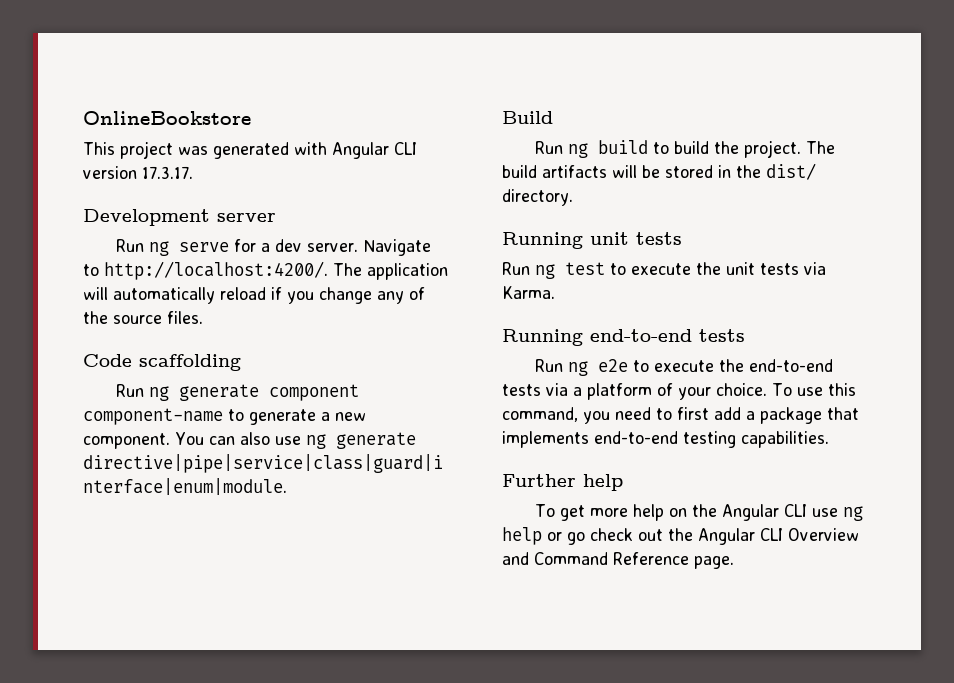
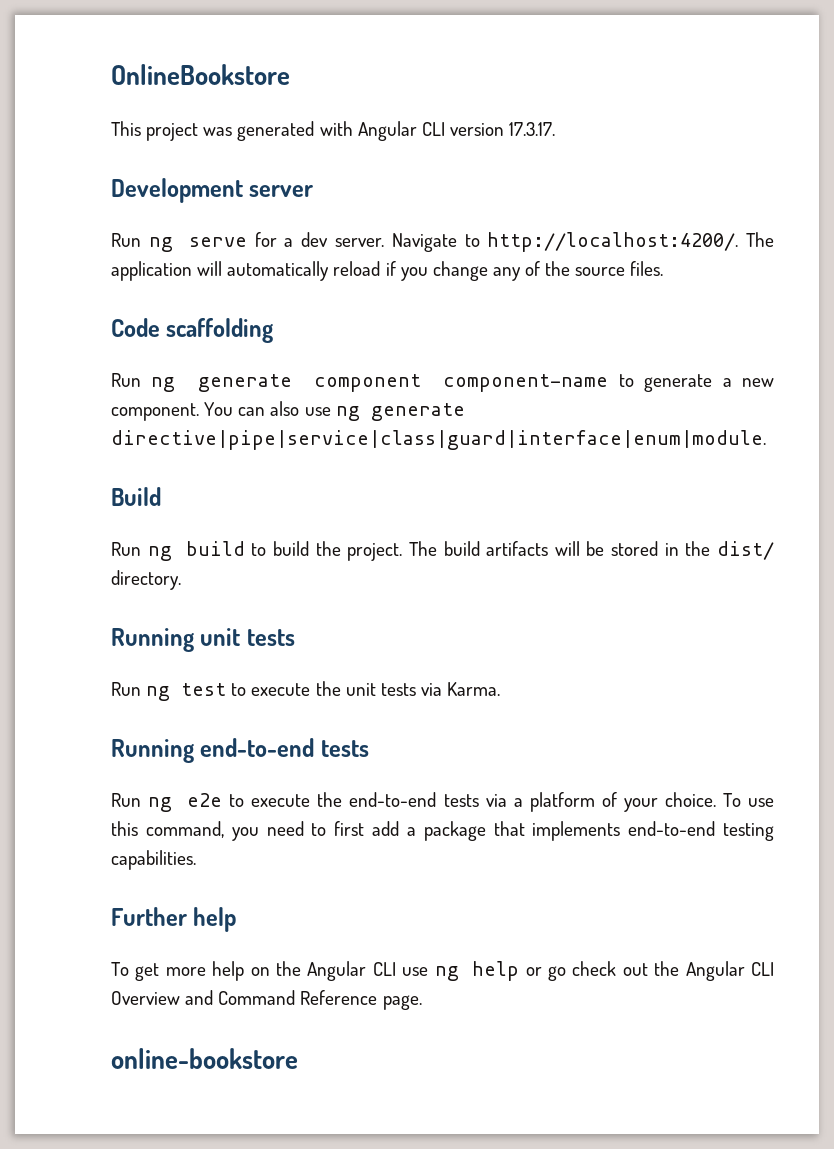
(734, 562) none -> [111,1048,298,1069] // online-bookstore

